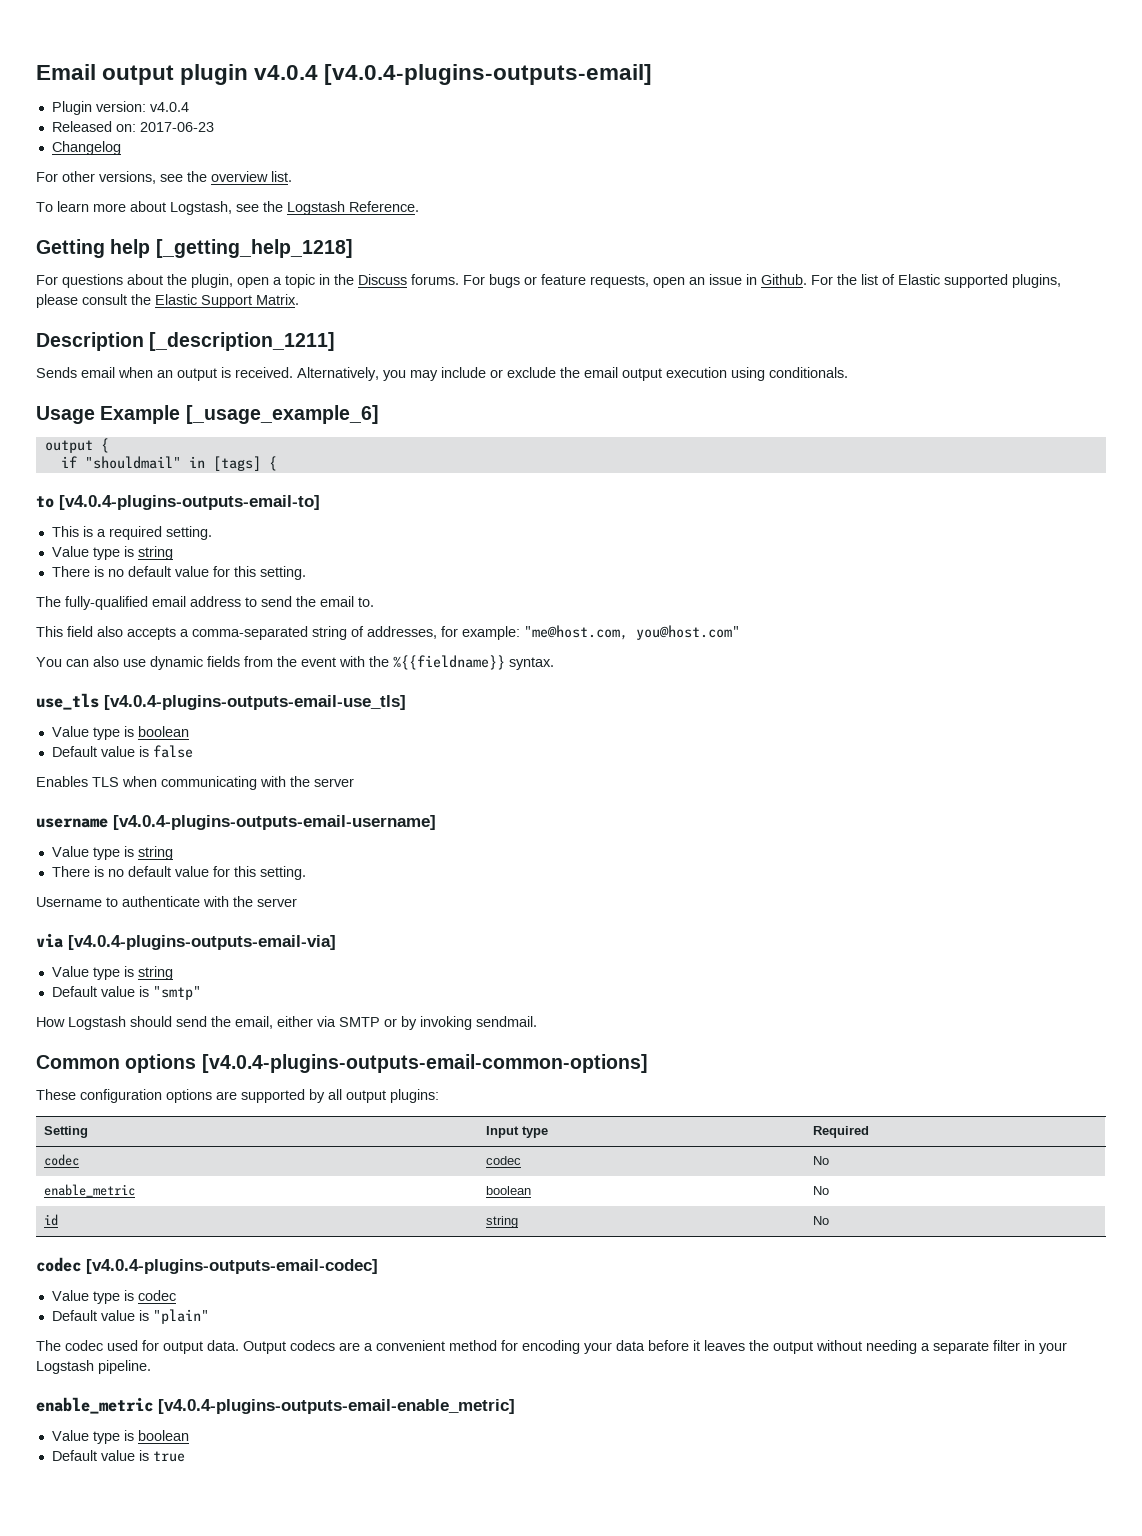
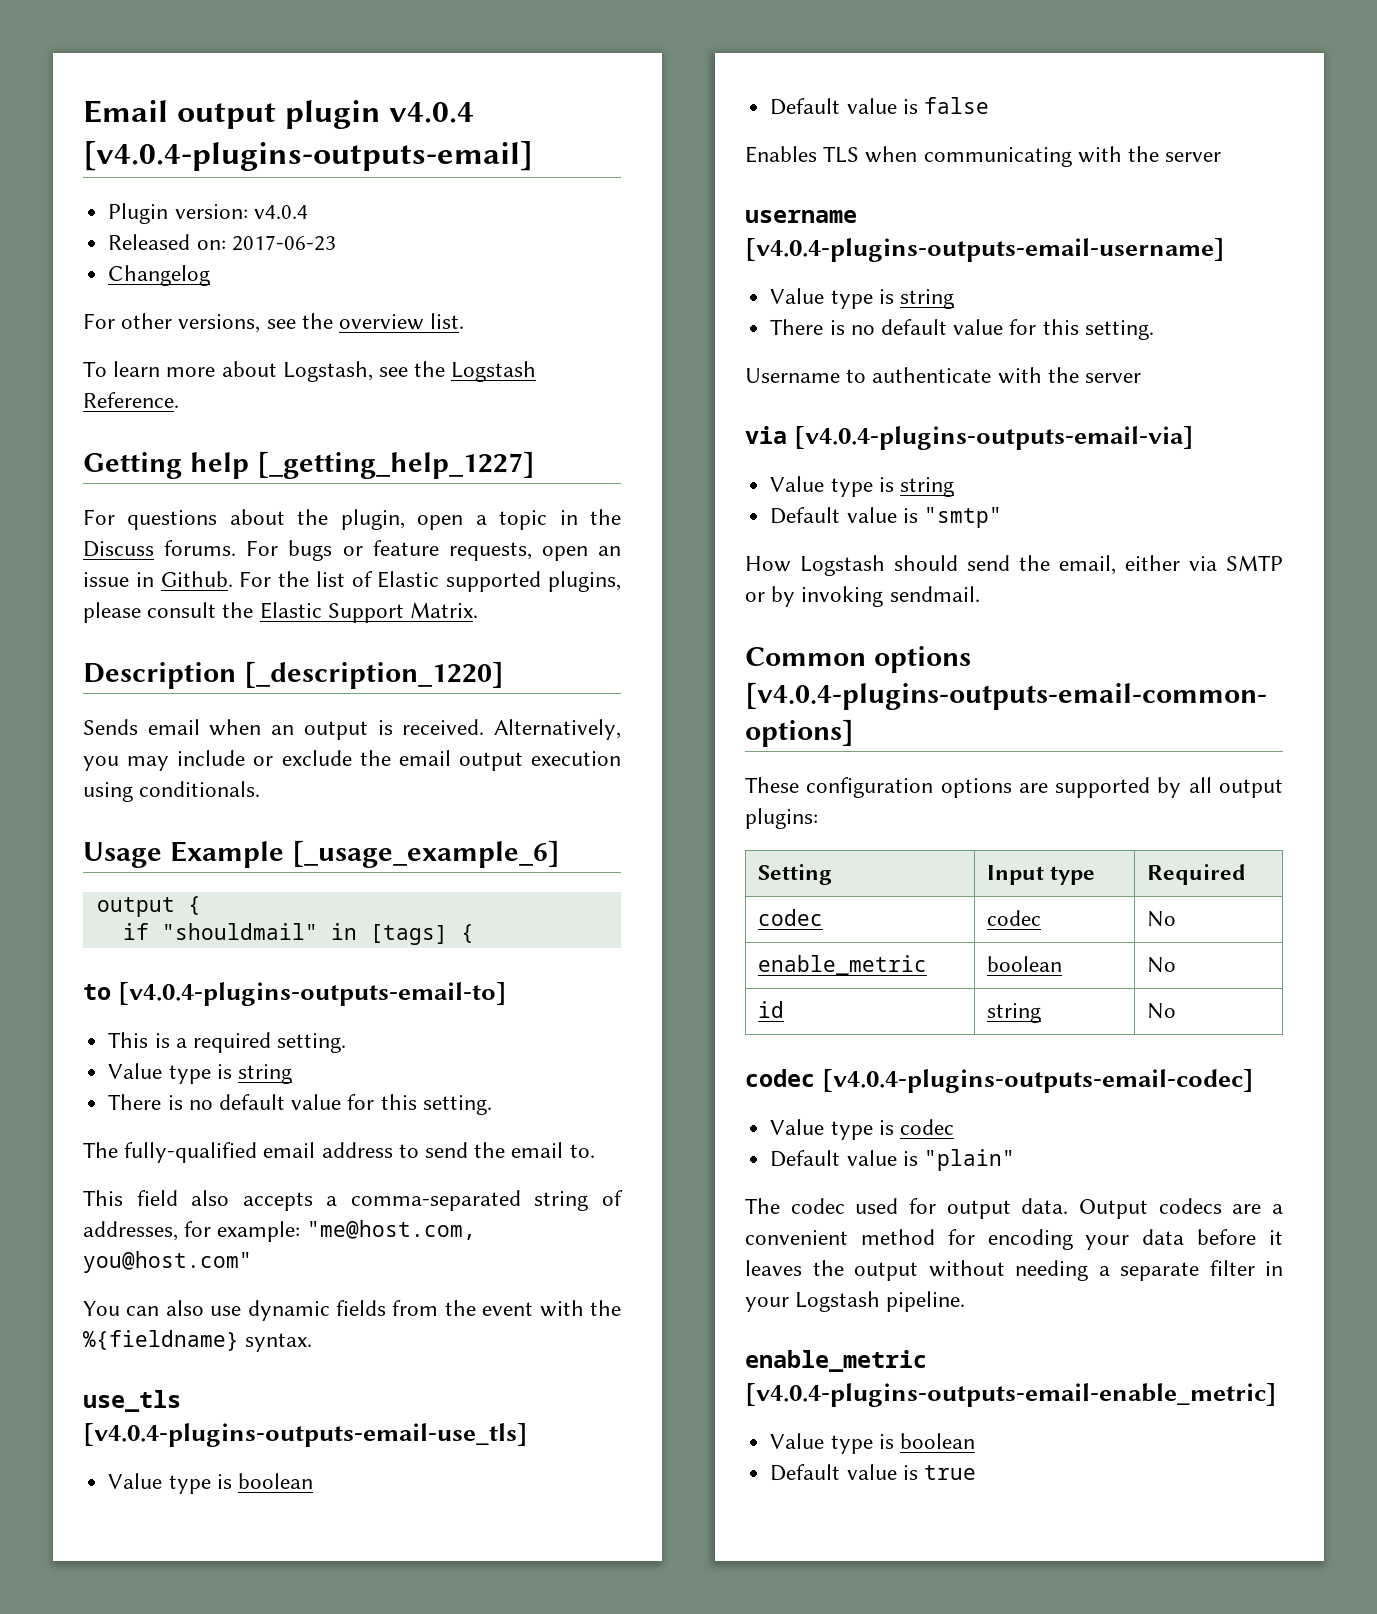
[155,239,353,258] [_getting_help_1218] -> [256,451,535,479] [_getting_help_1227]
[149,332,336,351] [_description_1211] -> [243,661,504,689] [_description_1220]
[393,655,505,670] %{{fieldname}} -> [83,1330,239,1351] %{fieldname}

